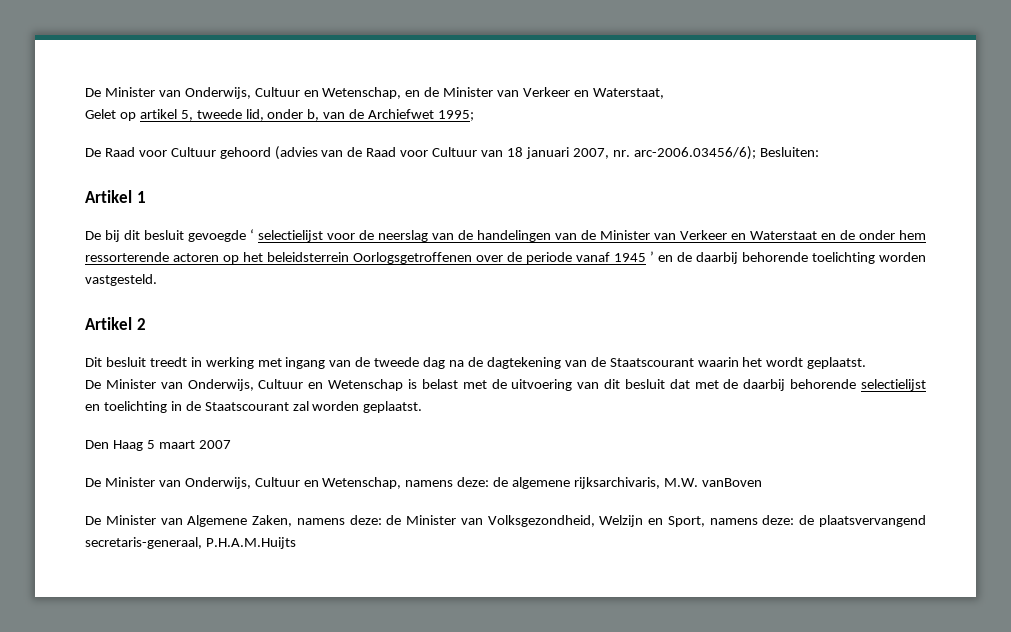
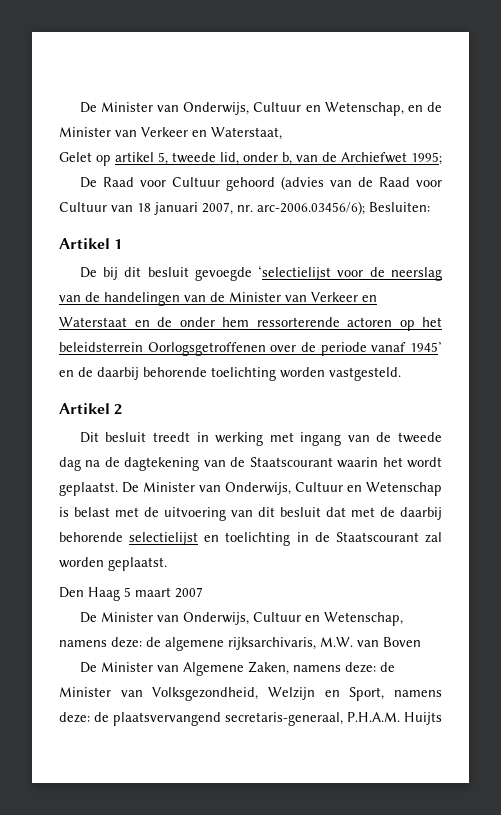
[250,229,323,242] ‘ selectielijst -> [258,265,332,280] ‘selectielijst
[614,251,654,262] 1945 ’ -> [410,342,443,352] 1945’
(867, 363) // -> (118, 489) none
[701,478,762,487] vanBoven -> [357,637,421,647] van Boven
[205,537,296,549] P.H.A.M.Huijts -> [347,712,442,725] P.H.A.M. Huijts

